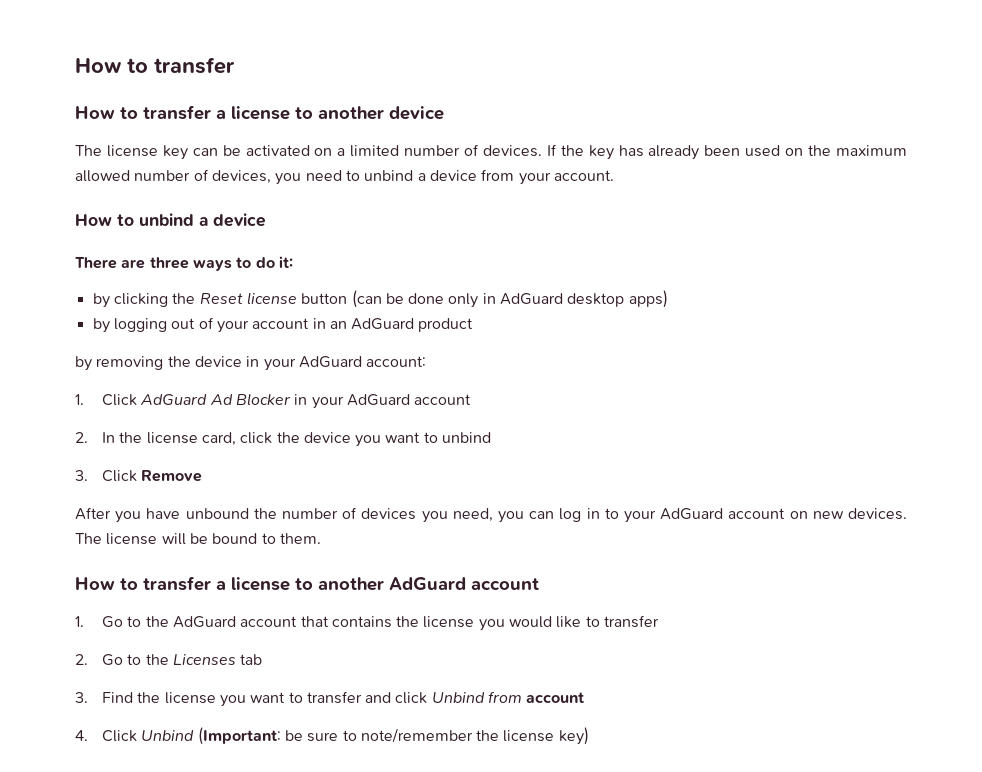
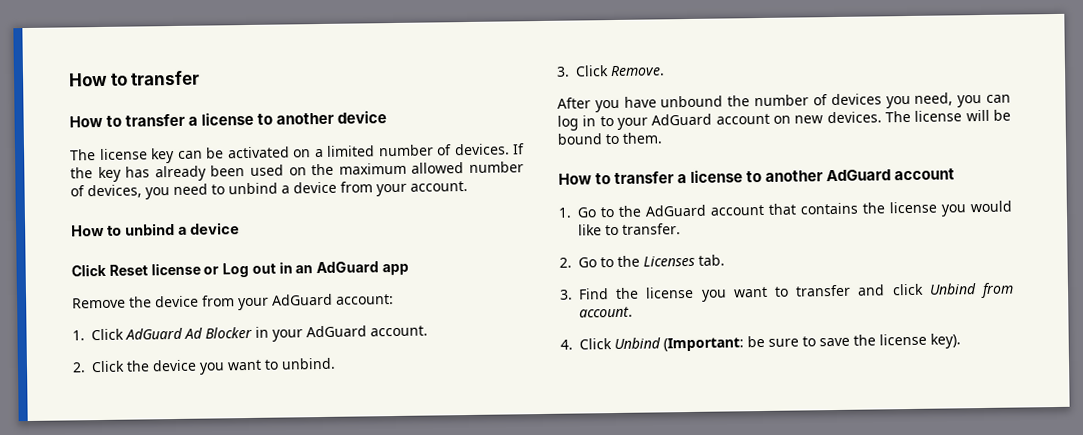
[75,256,293,271] [92,290,668,308] [92,317,474,333] [75,356,260,371] There are three ways to do it: // by clicking the Reset license button (can be done only in AdGuard desktop apps) // by logging out of your account in an AdGuard product // by removing the device in -> [71,261,410,278] [72,295,235,309] Click Reset license or Log out in an AdGuard app // Remove the device from
[414,394,472,405] [75,432,273,446] account // 2. In the license card, click -> [370,325,428,337] [72,360,125,373] account. // 2. Click
[442,432,492,443] unbind -> [281,357,336,370] unbind.
[141,470,203,482] Remove -> [610,65,665,77] Remove.
[604,615,660,628] transfer -> [622,223,681,235] transfer.
[240,654,263,665] tab -> [698,254,725,266] tab.
[526,692,585,703] account -> [579,306,633,318] account.
[360,727,589,745] note/remember the license key) -> [819,333,961,349] save the license key).

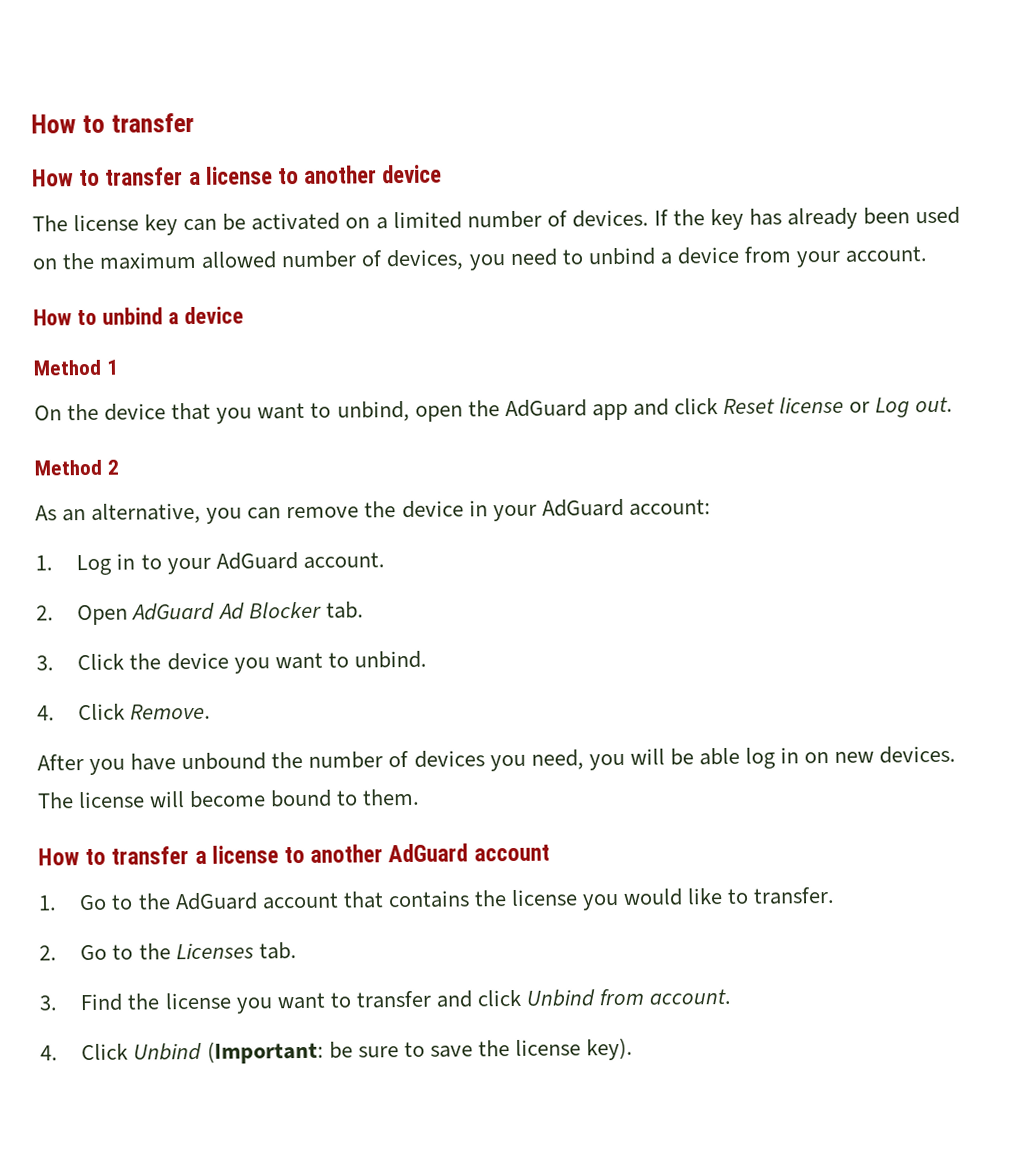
[71,261,410,278] [72,295,235,309] Click Reset license or Log out in an AdGuard app // Remove the device from -> [33,359,119,376] [34,396,954,424] [34,459,119,476] [35,500,488,524] Method 1 // On the device that you want to unbind, open the AdGuard app and click Reset license or Log out. // Method 2 // As an alternative, you can remove the device in
[91,325,428,342] [72,362,86,373] Click AdGuard Ad Blocker in your AdGuard account. // 2. -> [76,552,385,576] [36,601,364,626] [36,655,54,671] Log in to your AdGuard account. // 2. Open AdGuard Ad Blocker tab. // 3.
[556,66,570,77] 3. -> [37,705,55,721] 4.
[986,94,1011,103] [557,113,770,131] can log in to your AdGuard account -> [629,747,800,769] will be able log in
[993,109,1011,121] be -> [189,790,267,809] become

